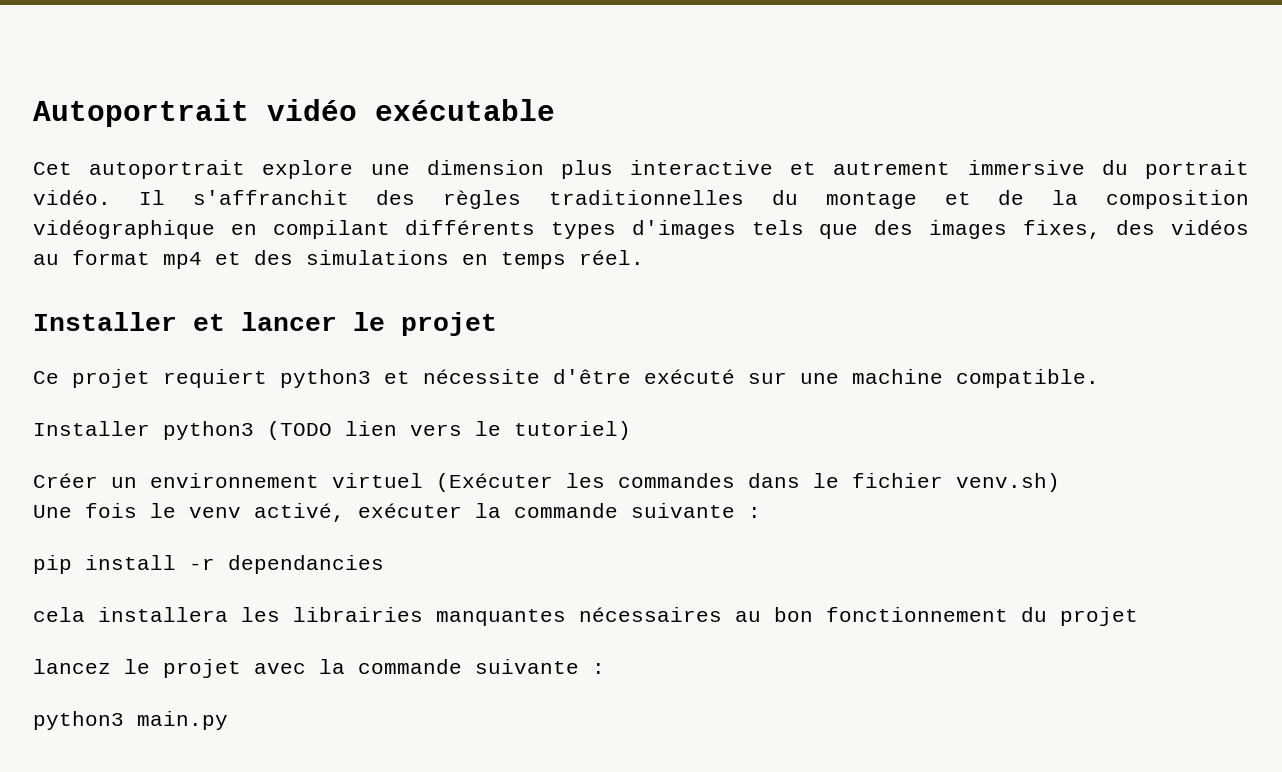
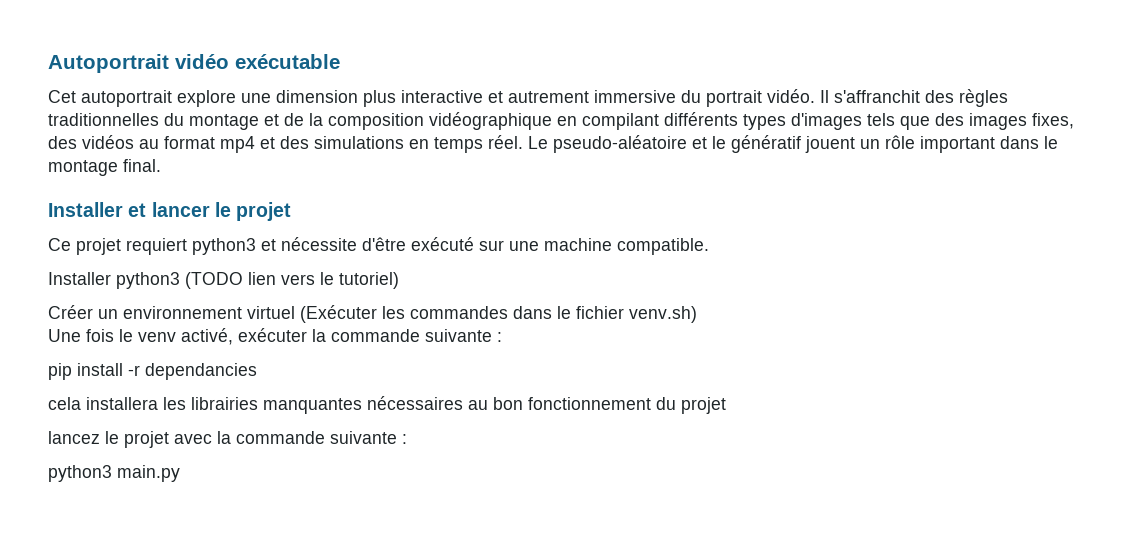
(644, 257) none -> [528,135,1058,153] [48,159,161,176] Le pseudo-aléatoire et le génératif jouent un rôle important dans le montage final.

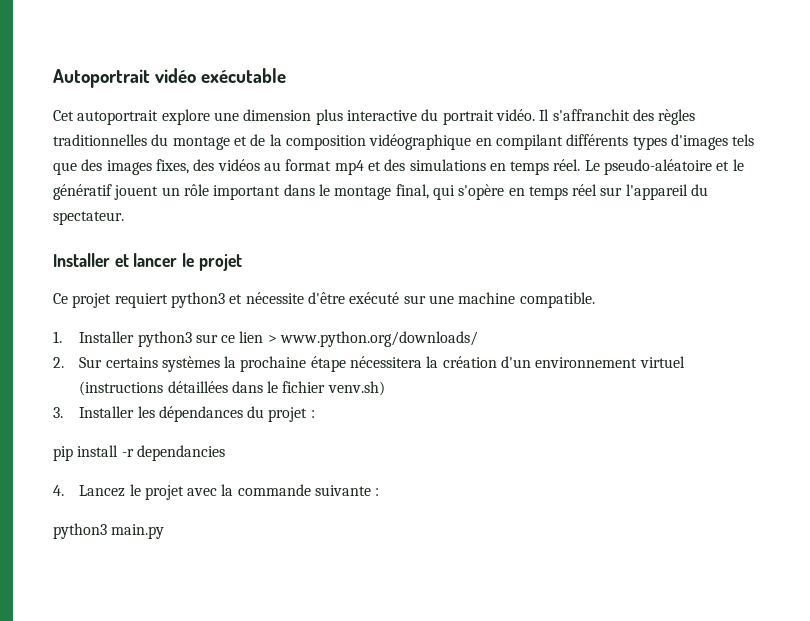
[488,90,676,103] et autrement immersive -> (417, 115) none
[123,159,161,172] final. -> [395,184,709,200] [53,211,124,225] final, qui s'opère en temps réel sur l'appareil du spectateur.
(709, 246) none -> [53,331,62,343] 1.
[185,272,399,289] [48,305,697,323] [48,328,492,345] (TODO lien vers le tutoriel) // Créer un environnement virtuel (Exécuter les commandes dans le fichier venv.sh) // Une fois le venv activé, exécuter la commande suivante -> [195,331,479,347] [53,356,685,372] [79,381,385,396] [53,406,308,422] sur ce lien > www.python.org/downloads/ // 2. Sur certains systèmes la prochaine étape nécessitera la création d'un environnement virtuel (instructions détaillées dans le fichier venv.sh) // 3. Installer les dépendances du projet
[48,396,726,414] [48,431,100,444] cela installera les librairies manquantes nécessaires au bon fonctionnement du projet // lancez -> [53,485,126,497] 4. Lancez

